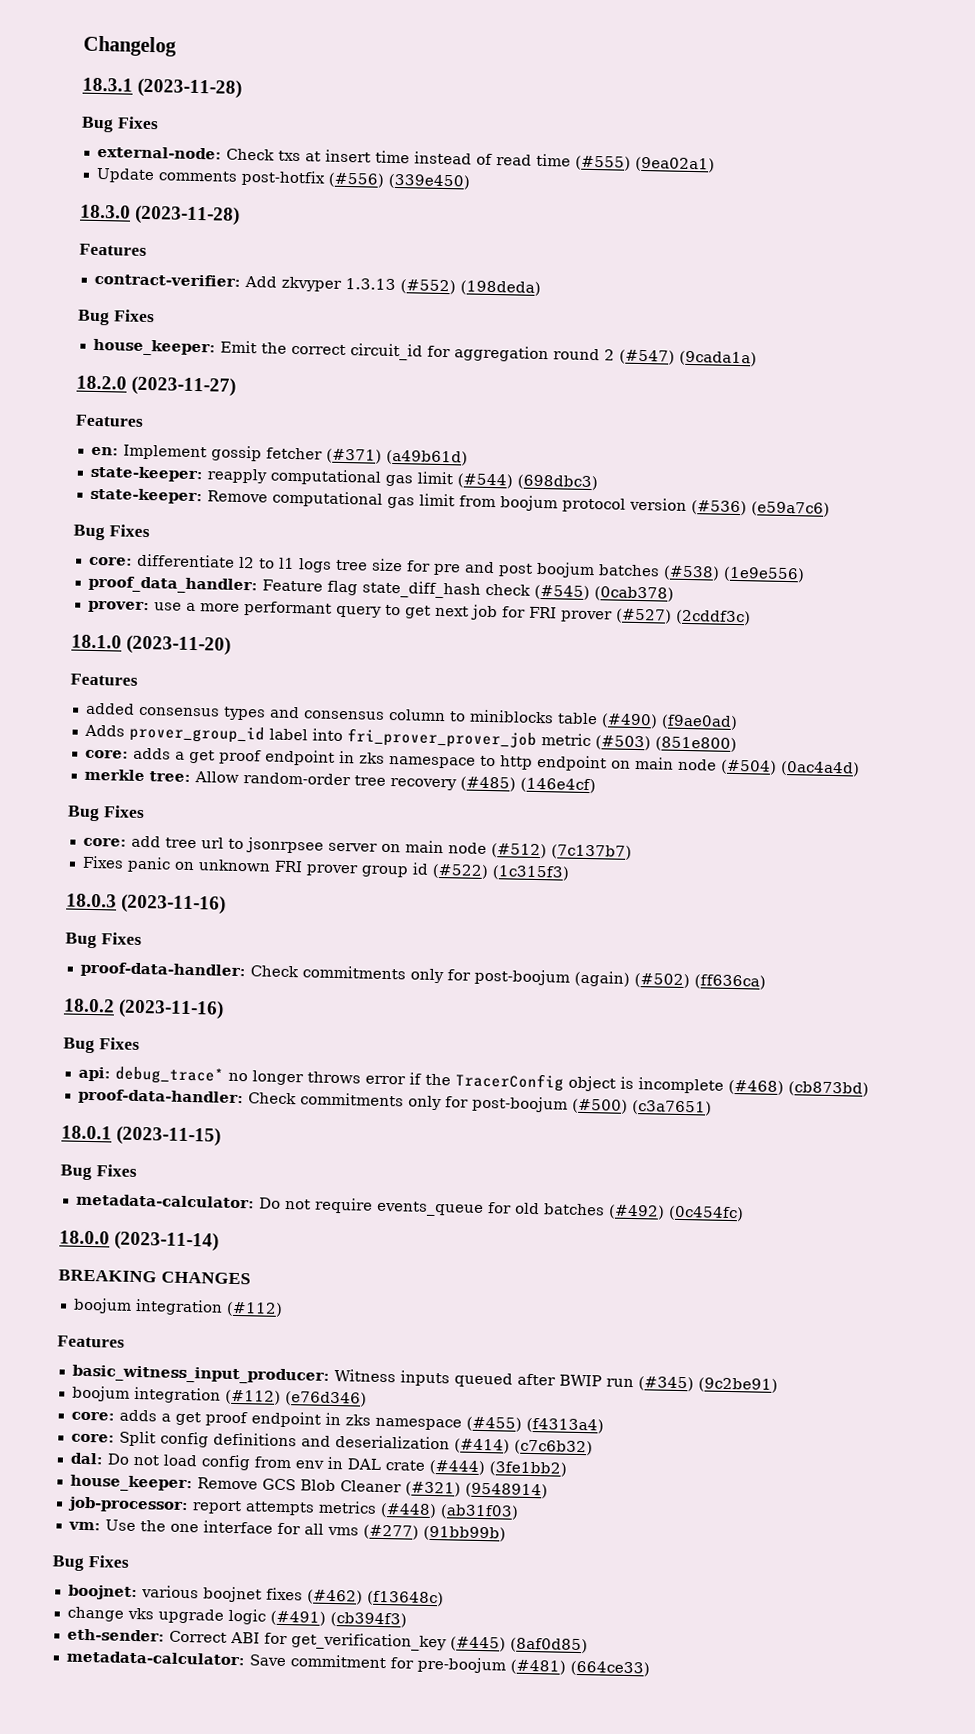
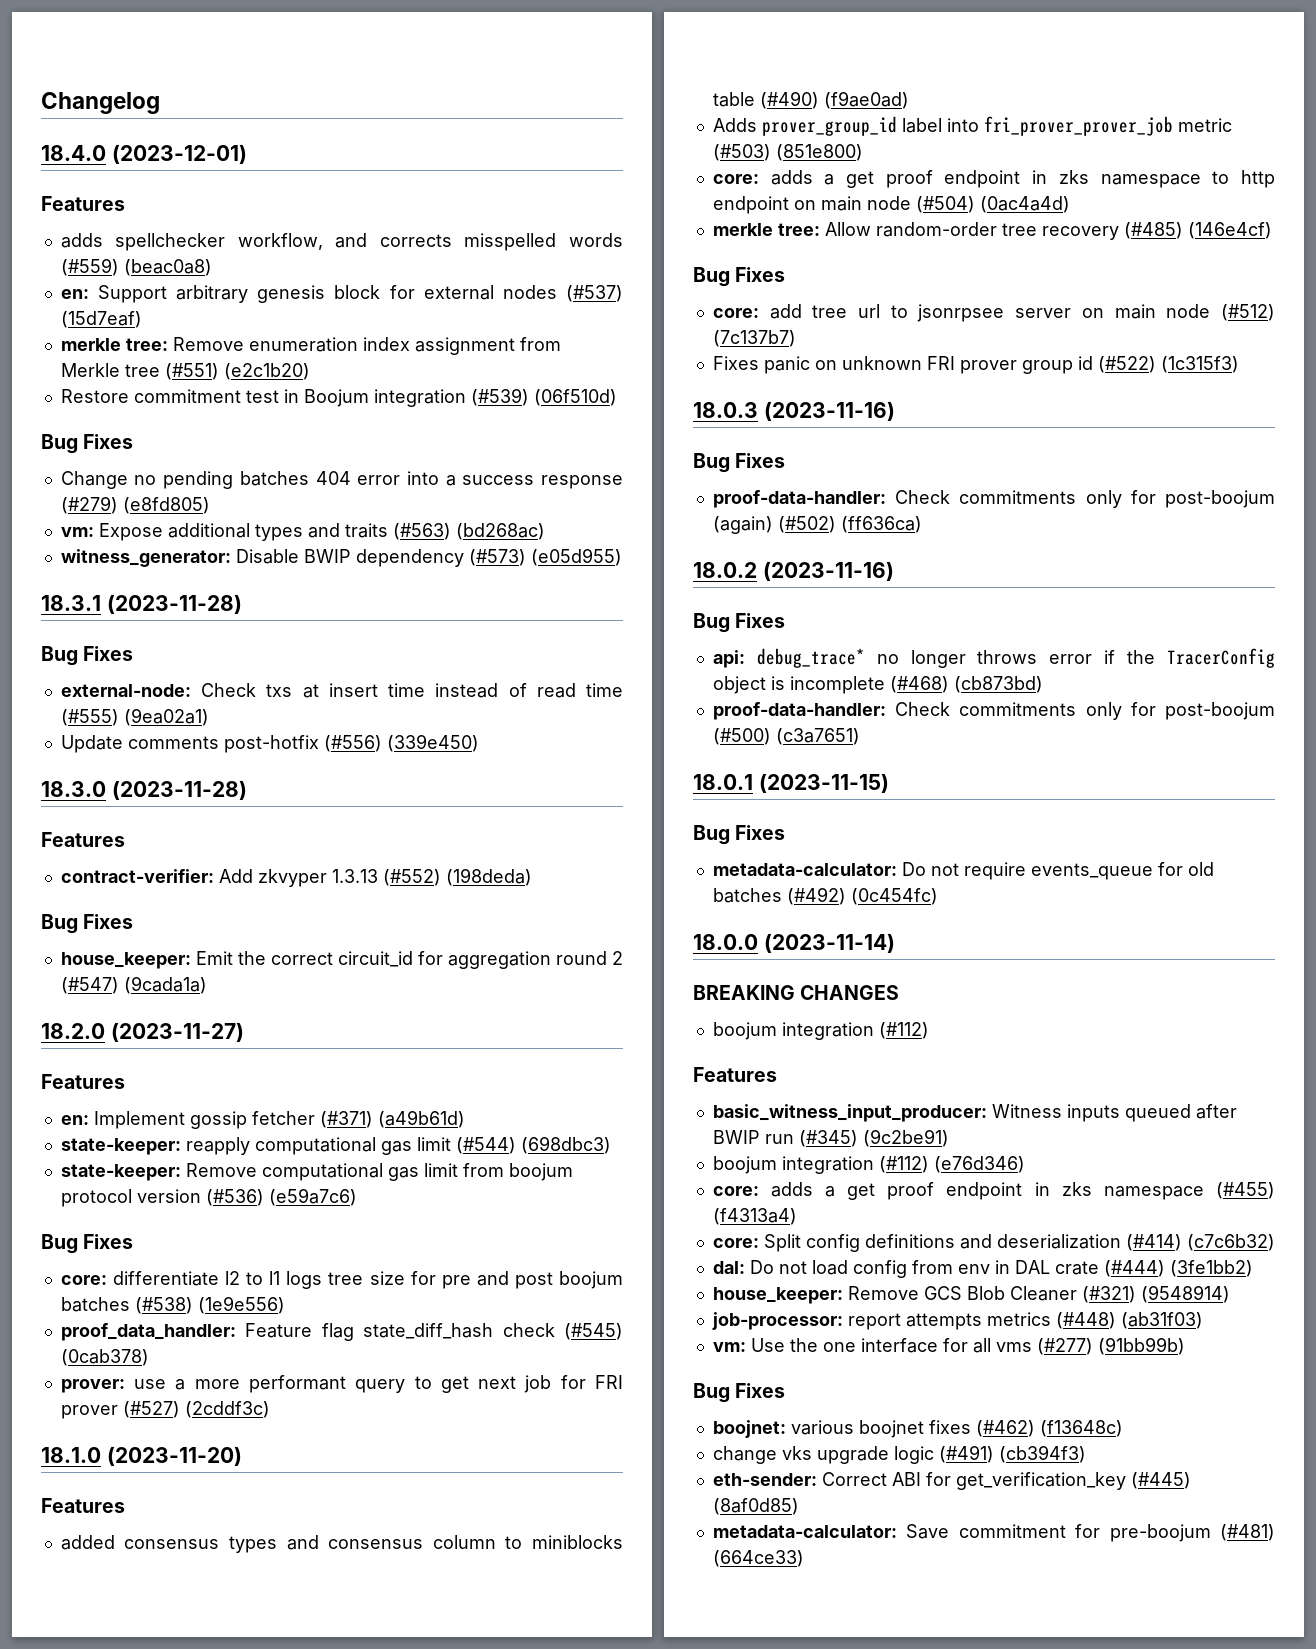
(177, 46) none -> [41,144,247,164] [41,196,125,211] [60,233,623,251] [60,258,212,276] [60,285,623,303] [60,311,142,328] [60,337,561,355] [60,363,310,380] [60,388,617,407] [41,434,134,454] [60,471,623,489] [60,496,210,514] [60,523,545,541] [60,548,622,567] // 18.4.0 (2023-12-01) // Features // adds spellchecker workflow, and corrects misspelled words (#559) (beac0a8) // en: Support arbitrary genesis block for external nodes (#537) (15d7eaf) // merkle tree: Remove enumeration index assignment from Merkle tree (#551) (e2c1b20) // Restore commitment test in Boojum integration (#539) (06f510d) // Bug Fixes // Change no pending batches 404 error into a success response (#279) (e8fd805) // vm: Expose additional types and traits (#563) (bd268ac) // witness_generator: Disable BWIP dependency (#573) (e05d955)

